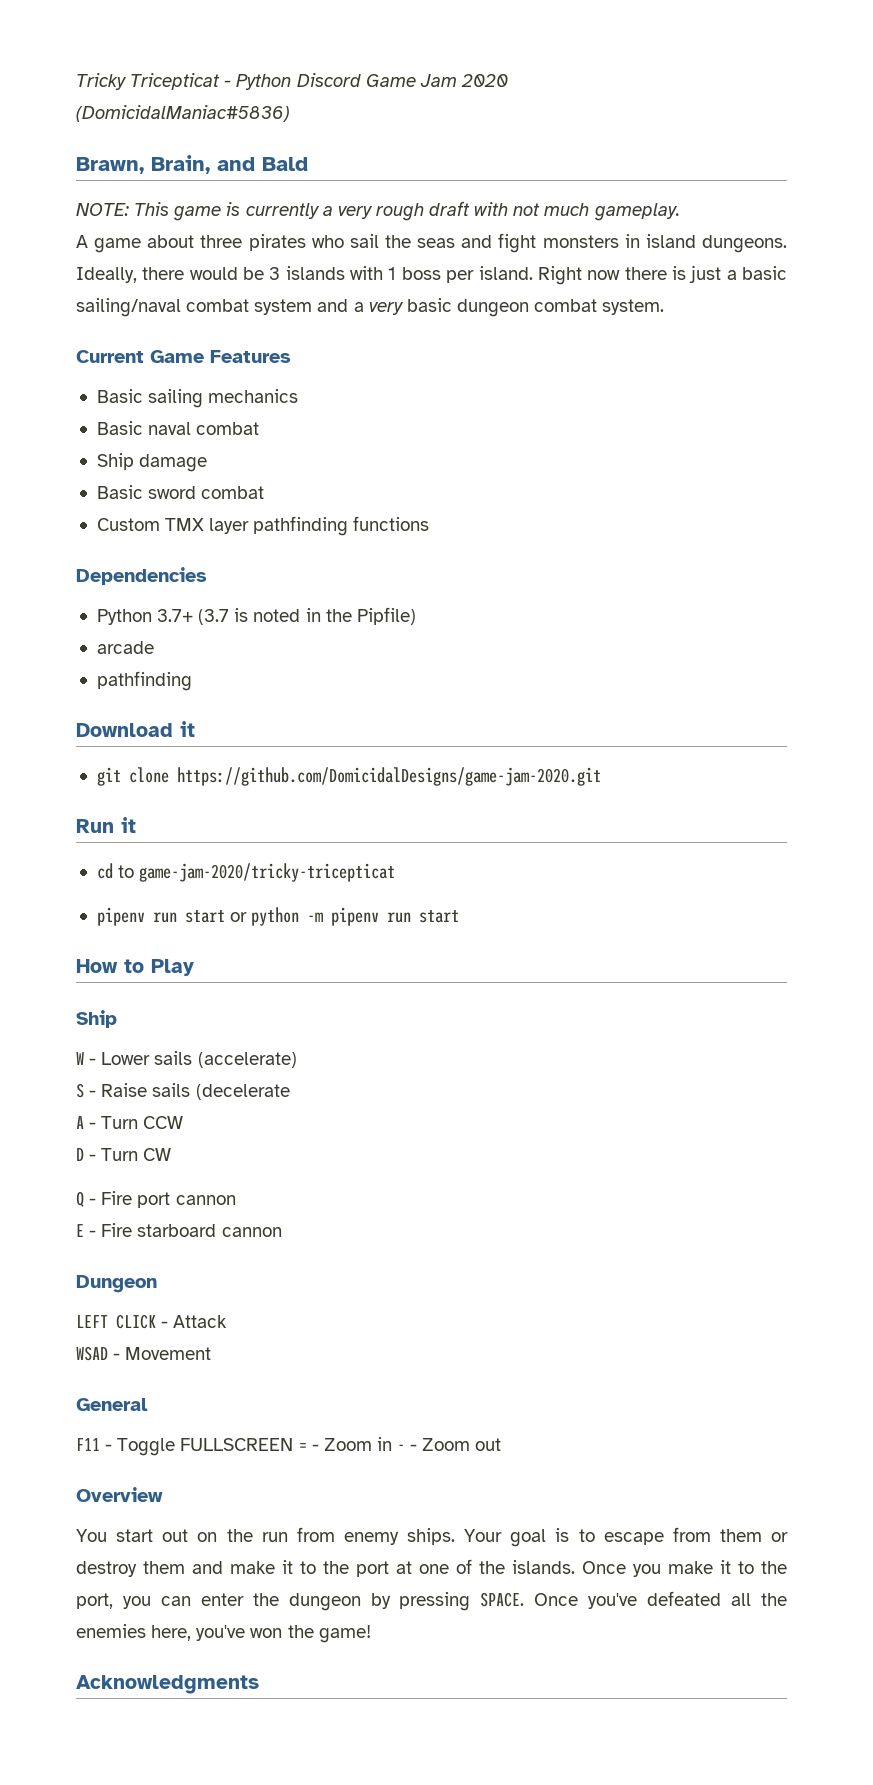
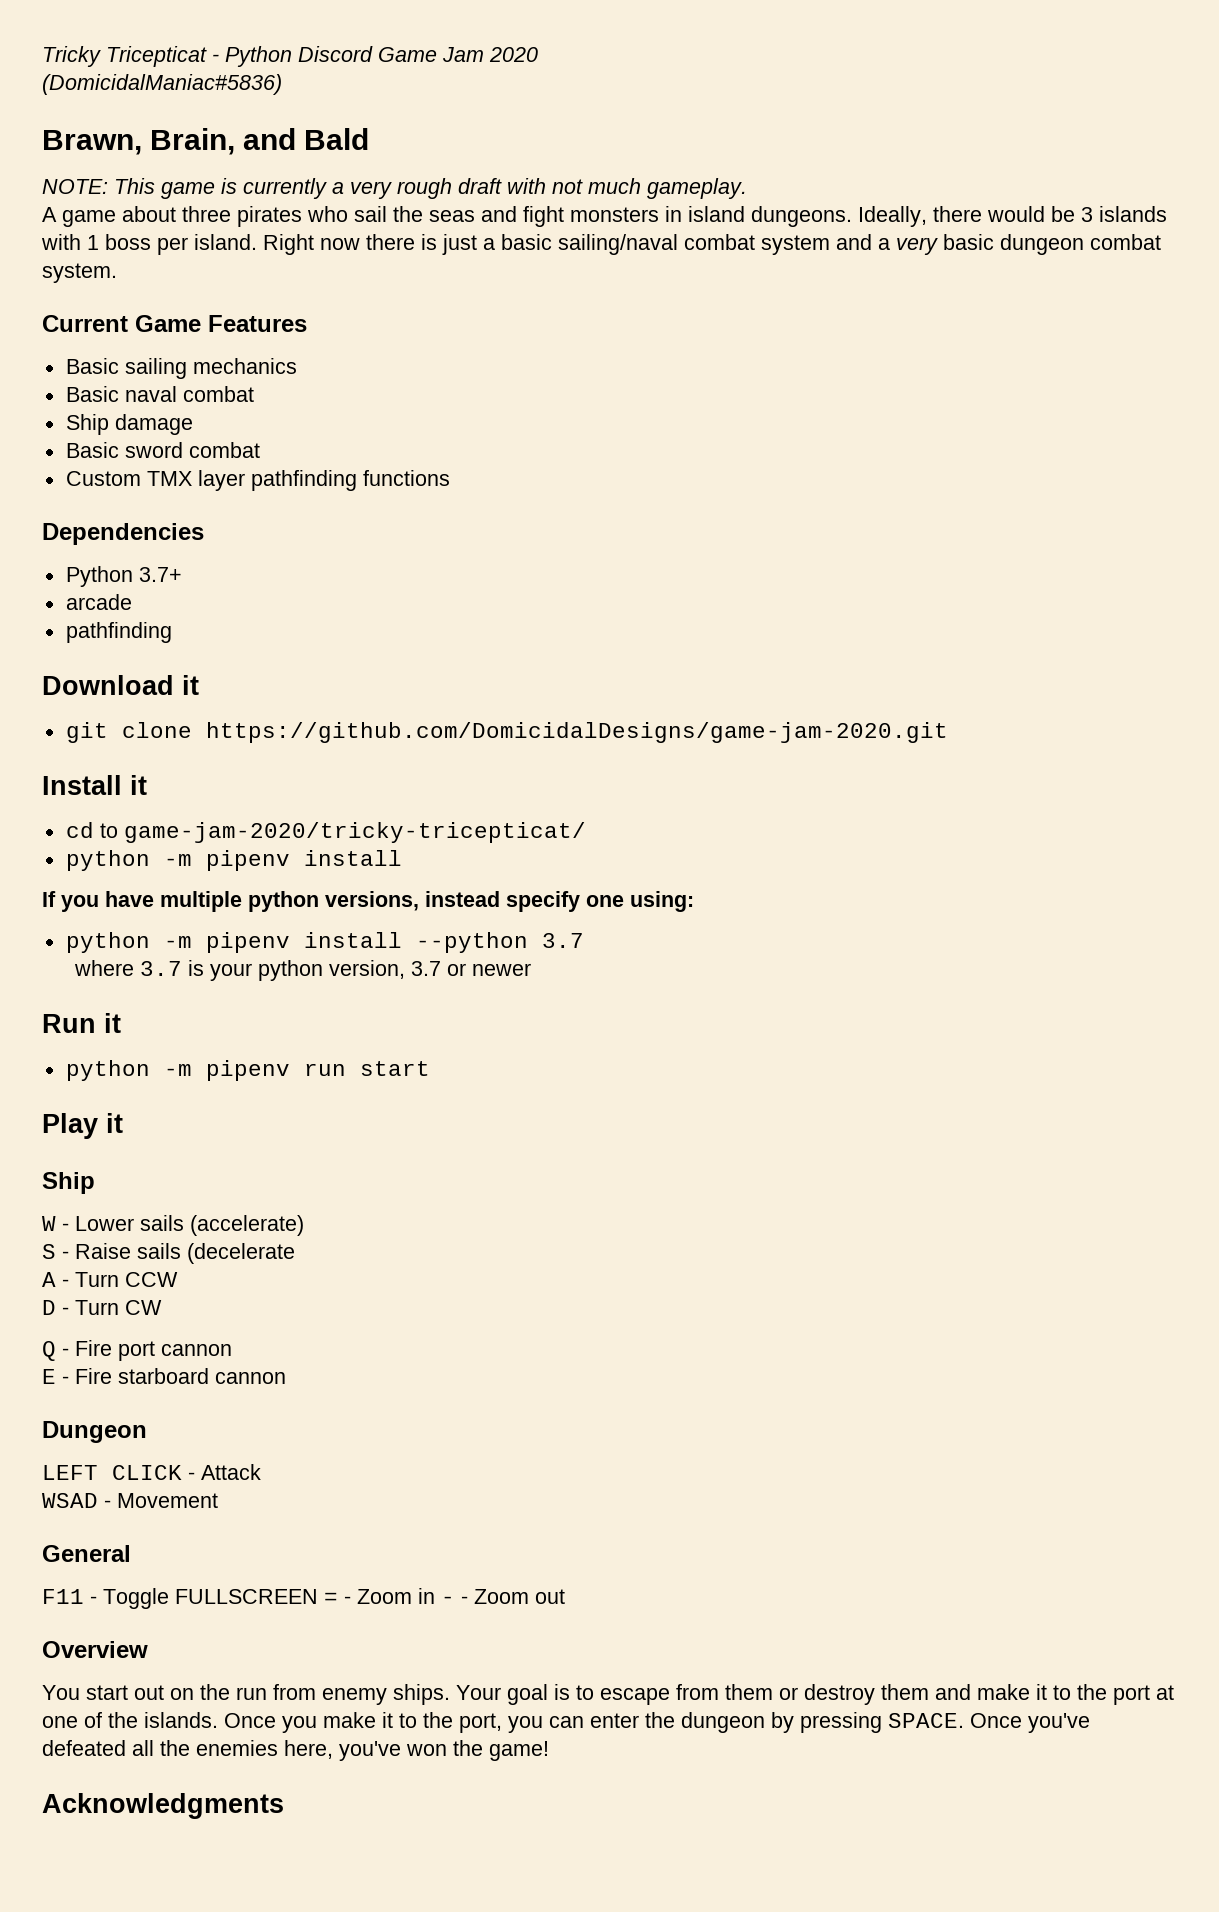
[198,607,416,625] (3.7 is noted in the Pipfile) -> (182, 574) none
[76,819,114,833] Run -> [42,775,122,795] Install
[139,863,396,882] [96,907,248,926] game-jam-2020/tricky-tricepticat // pipenv run start or -> [123,822,586,843] [65,850,402,871] [42,891,694,912] [65,932,584,953] [73,960,531,981] [42,1013,121,1033] game-jam-2020/tricky-tricepticat/ // python -m pipenv install // If you have multiple python versions, instead specify one using: // python -m pipenv install --python 3.7 // where 3.7 is your python version, 3.7 or newer // Run it //
[76,959,144,973] How to -> (430, 1068) none
(194, 967) none -> [106,1113,123,1133] it

